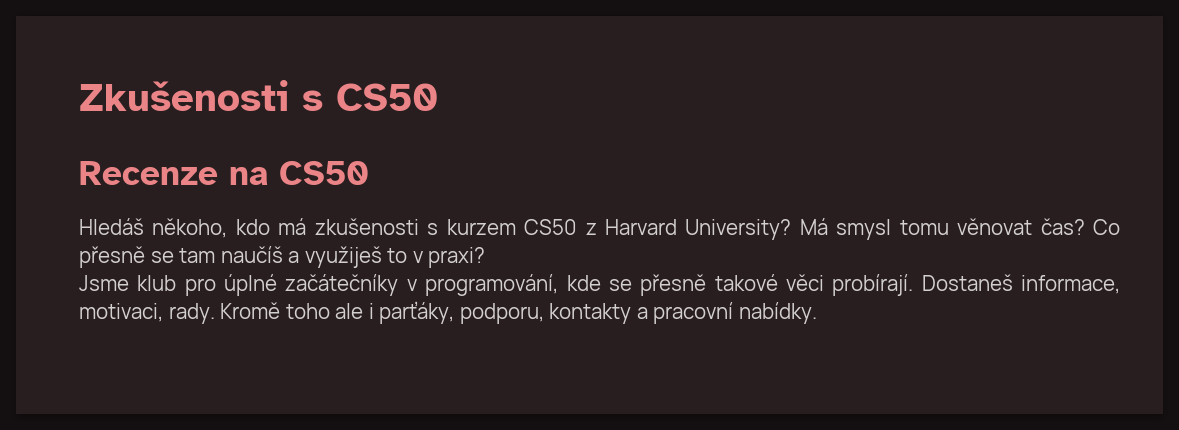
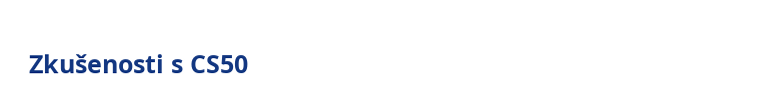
[79,161,369,185] [79,218,1120,240] [79,246,486,268] [79,274,1121,296] [79,301,817,324] // Recenze na CS50 // Hledáš někoho, kdo má zkušenosti s kurzem CS50 z Harvard University? Má smysl tomu věnovat čas? Co přesně se tam naučíš a využiješ to v praxi? // Jsme klub pro úplné začátečníky v programování, kde se přesně takové věci probírají. Dostaneš informace, motivaci, rady. Kromě toho ale i parťáky, podporu, kontakty a pracovní nabídky. -> (249, 64) none

